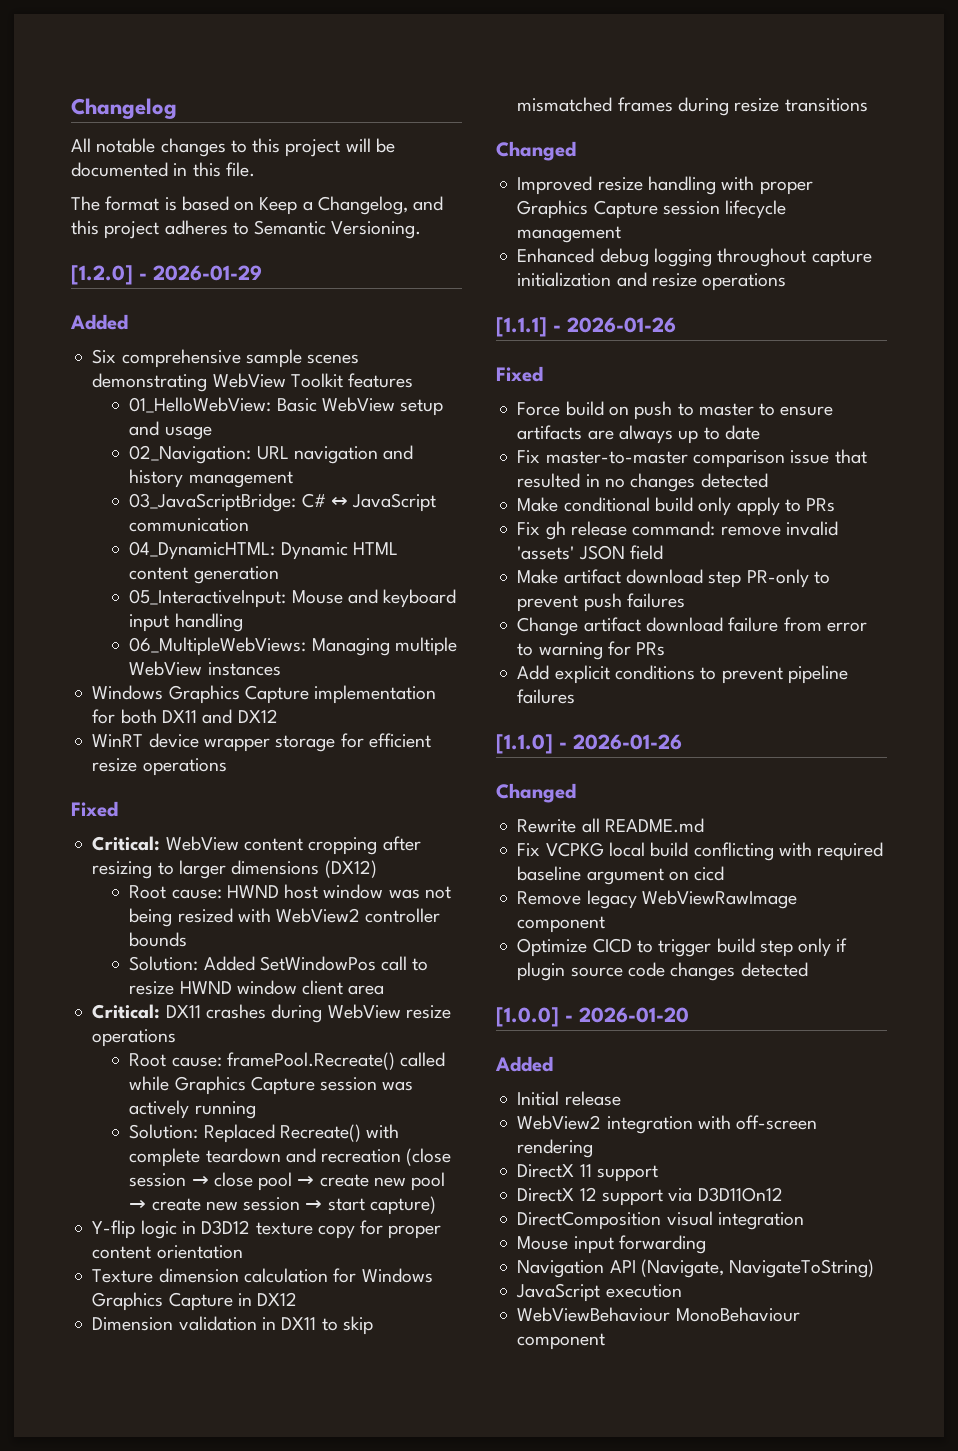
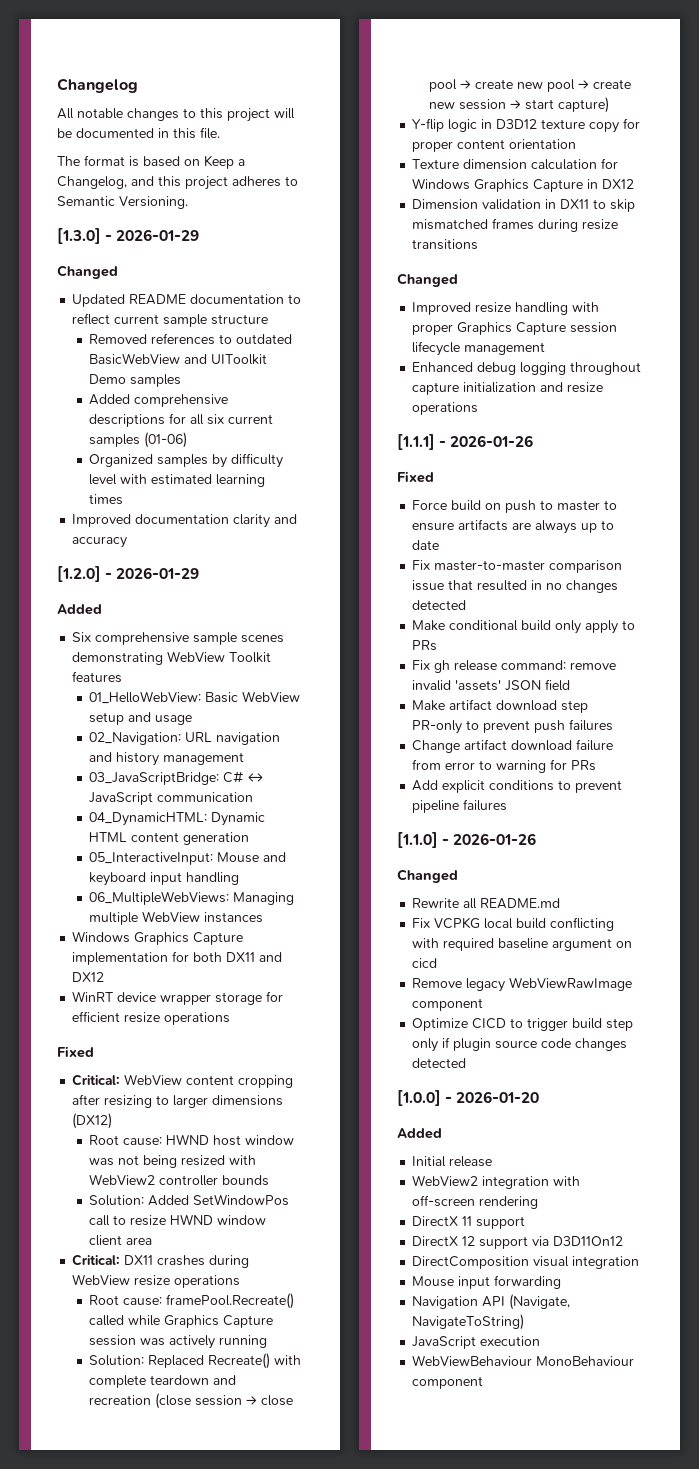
(422, 230) none -> [57,228,200,244] [57,265,118,279] [72,294,302,307] [72,313,269,327] [89,333,293,345] [89,353,268,365] [89,374,182,387] [89,394,229,407] [89,413,274,427] [89,432,188,448] [89,453,284,468] [89,474,266,487] [89,494,124,505] [72,514,298,528] [72,536,128,548] // [1.3.0] - 2026-01-29 // Changed // Updated README documentation to reflect current sample structure // Removed references to outdated BasicWebView and UIToolkit Demo samples // Added comprehensive descriptions for all six current samples (01-06) // Organized samples by difficulty level with estimated learning times // Improved documentation clarity and accuracy

